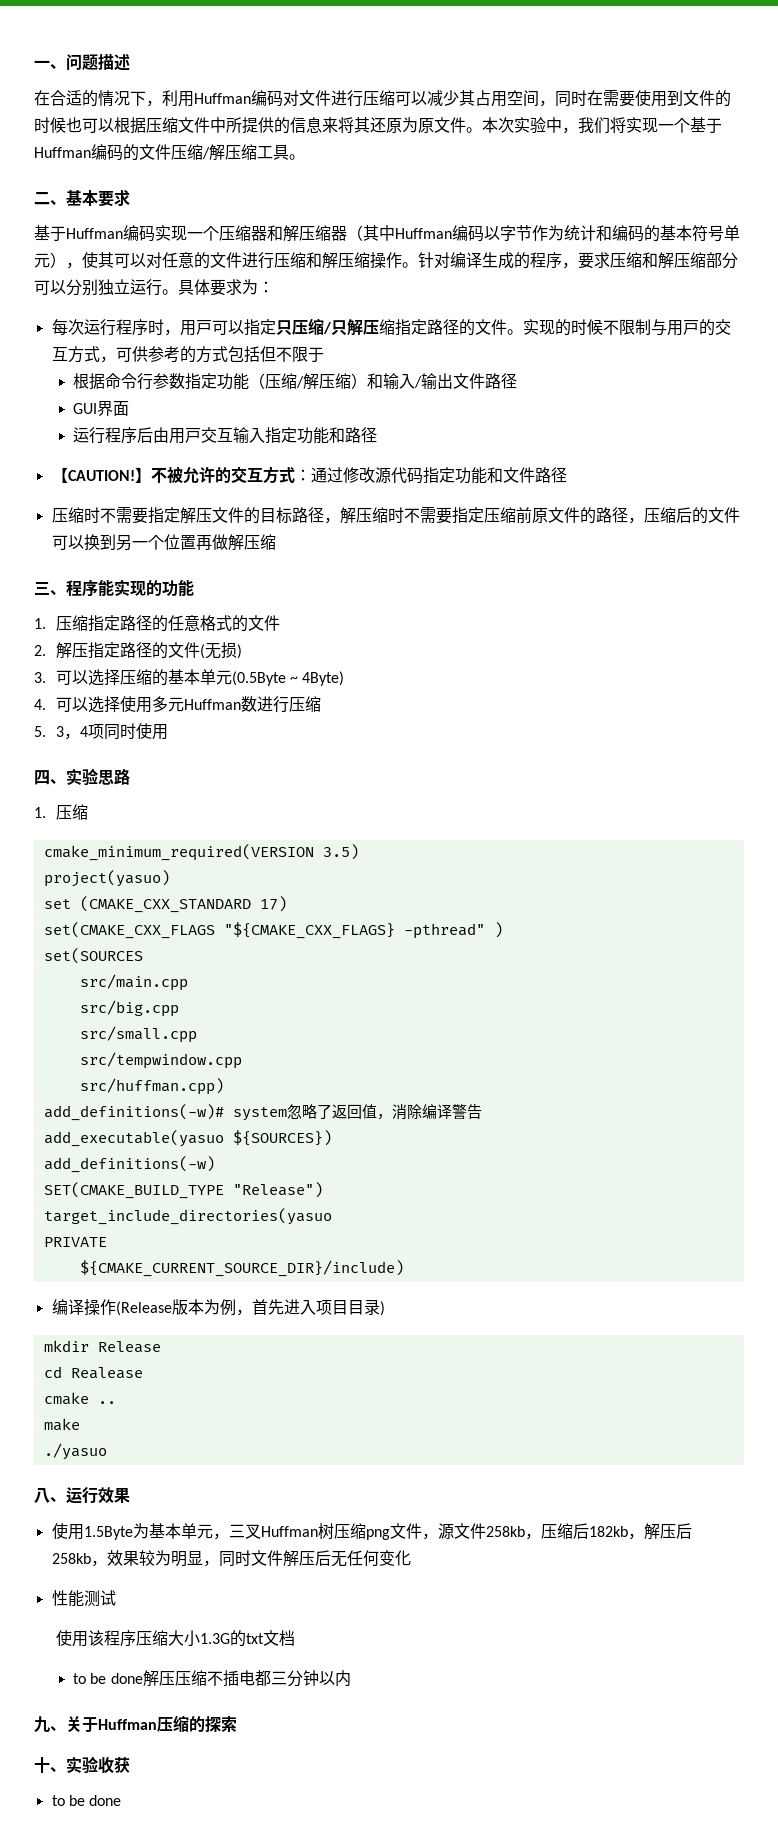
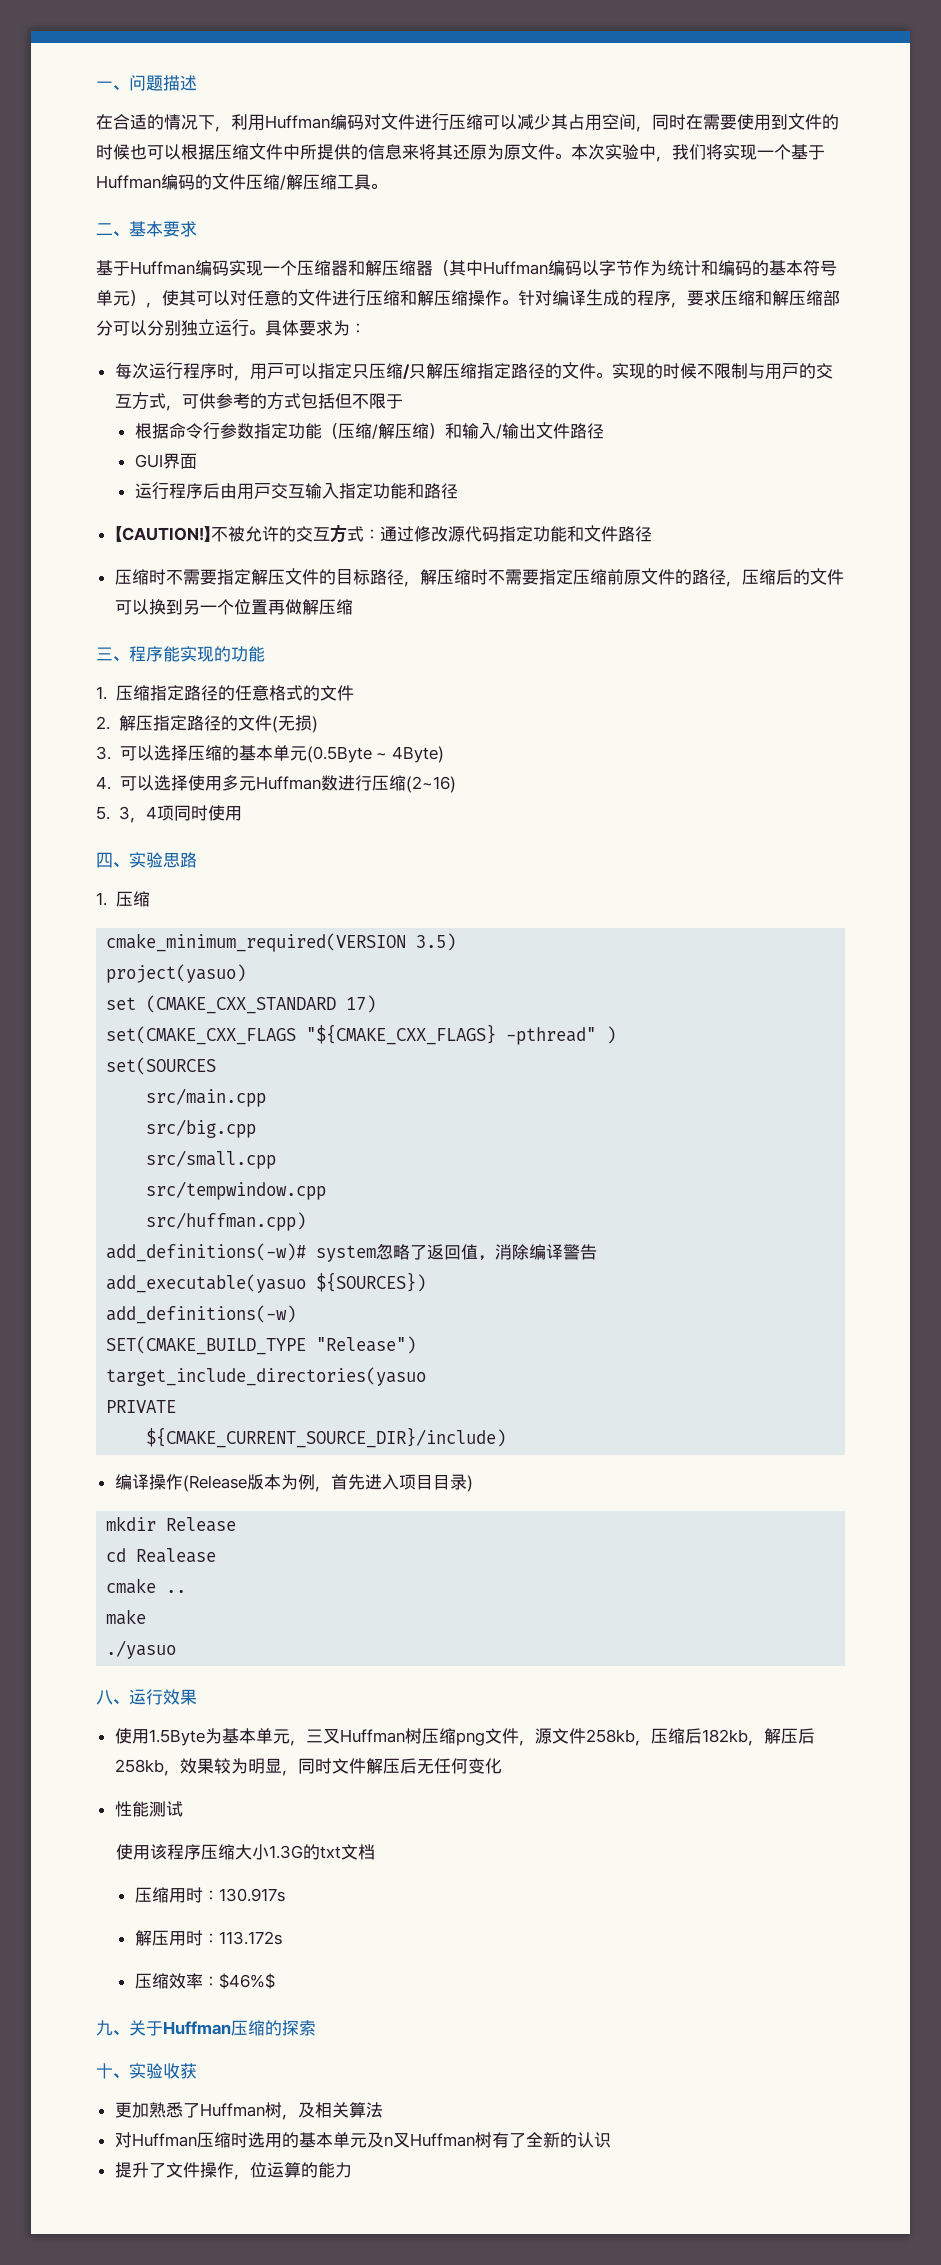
(321, 704) none -> [405,776,456,793] (2~16)
[73,1670,351,1687] to be done解压压缩不插电都三分钟以内 -> [134,1887,285,1903] [134,1930,282,1946] [134,1973,275,1989] 压缩用时：130.917s // 解压用时：113.172s // 压缩效率：$46%$
[51,1795,122,1806] to be done -> [114,2102,383,2120] [114,2132,611,2148] [114,2162,352,2180] 更加熟悉了Huffman树，及相关算法 // 对Huffman压缩时选用的基本单元及n叉Huffman树有了全新的认识 // 提升了文件操作，位运算的能力

